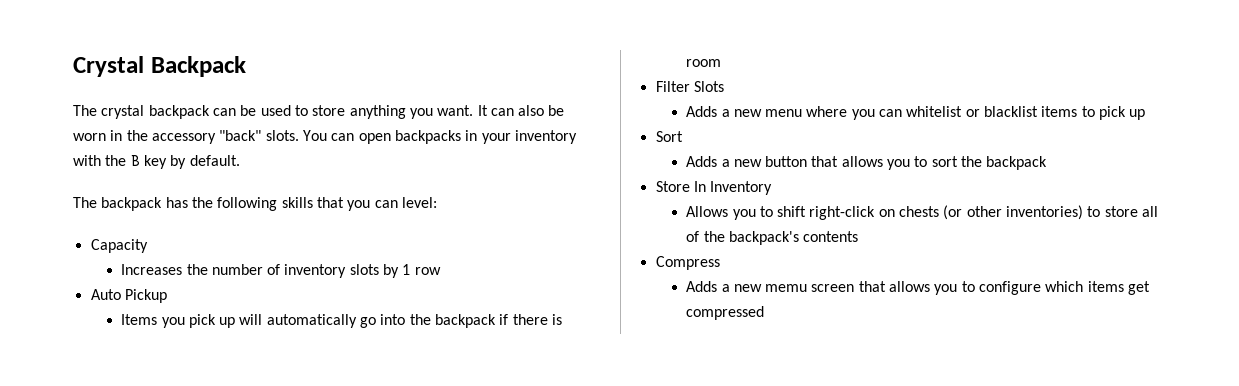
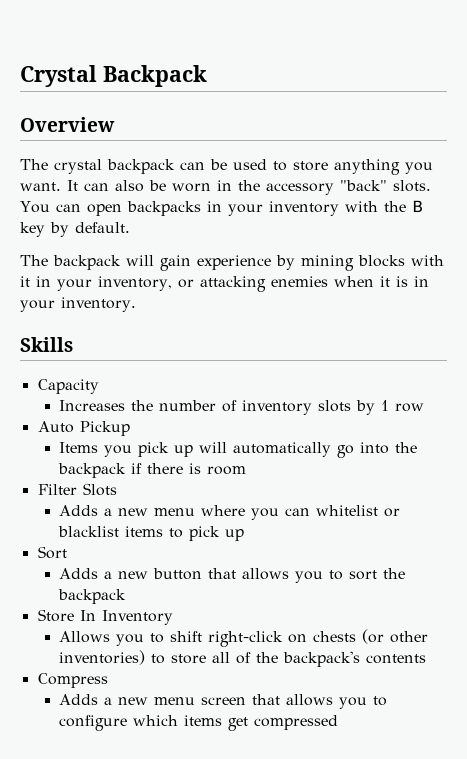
(246, 66) none -> [20,117,115,132] // Overview
[165,197,437,211] has the following skills that you can level: -> [126,255,444,271] [20,276,429,292] [20,297,136,312] [20,337,73,352] will gain experience by mining blocks with it in your inventory, or attacking enemies when it is in your inventory. // Skills
[765,284,808,292] memu -> [154,697,196,705] menu

